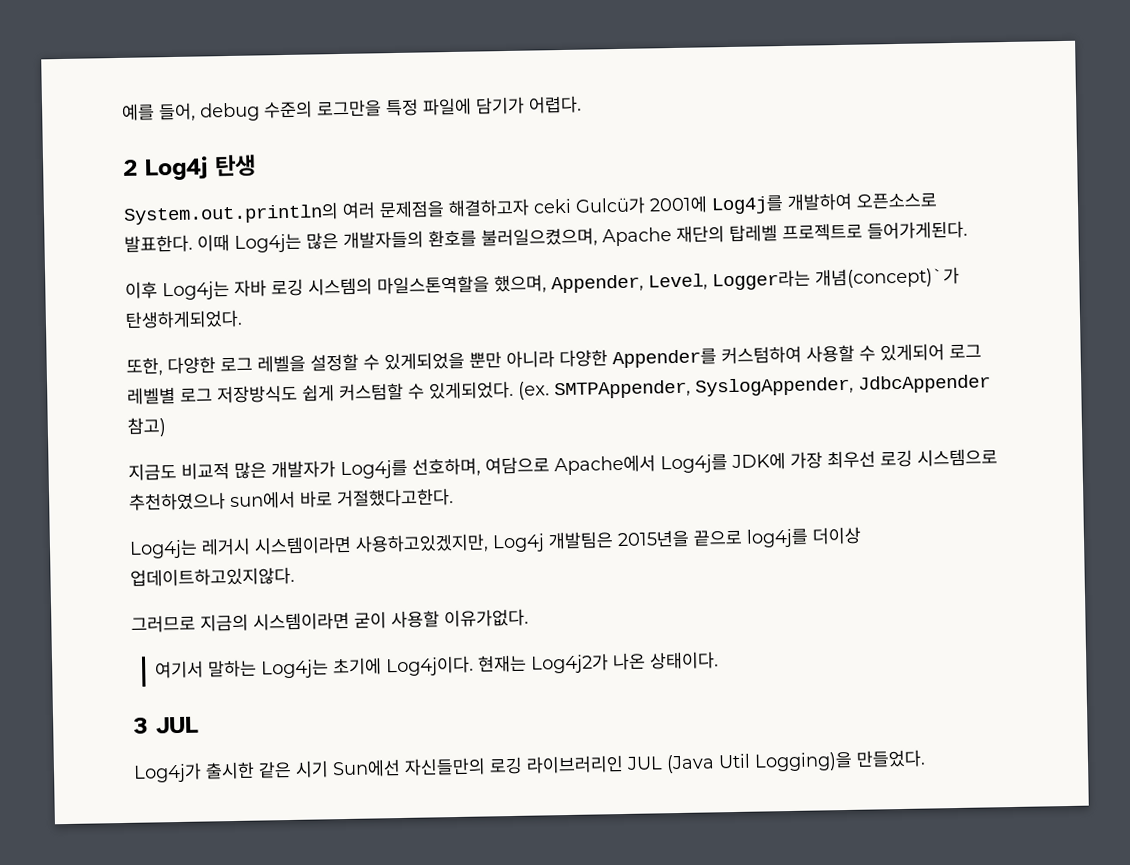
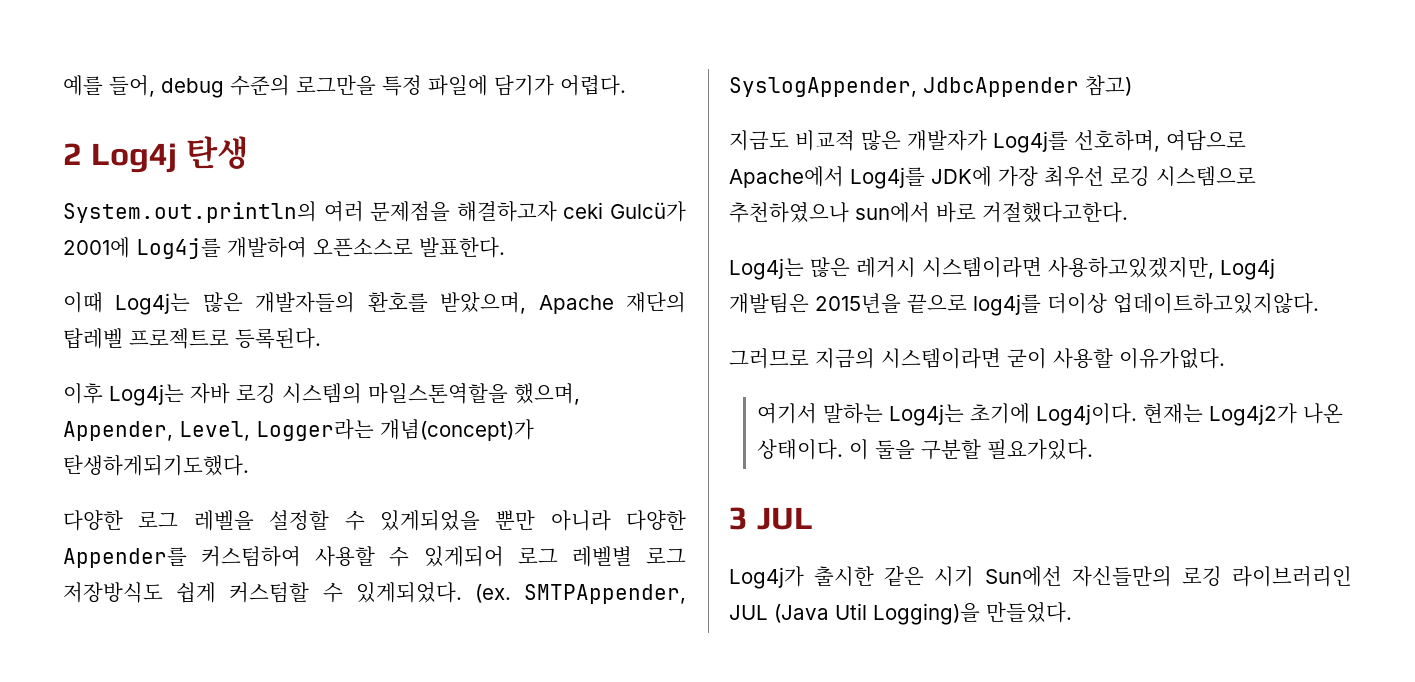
(193, 243) none -> (505, 247) //
[481,227,598,248] 불러일으켰으며, -> [440,292,527,314] 받았으며,
[867,220,968,240] 들어가게된다. -> [235,328,321,349] 등록된다.
[815,266,960,289] [125,309,243,329] [126,357,163,376] 개념(concept)`가 탄생하게되었다. // 또한, -> [380,419,534,441] [63,455,249,476] 개념(concept)가 탄생하게되기도했다. //
(198, 549) none -> [810,257,850,277] 많은
(719, 660) none -> [849,439,1094,460] 이 둘을 구분할 필요가있다.

